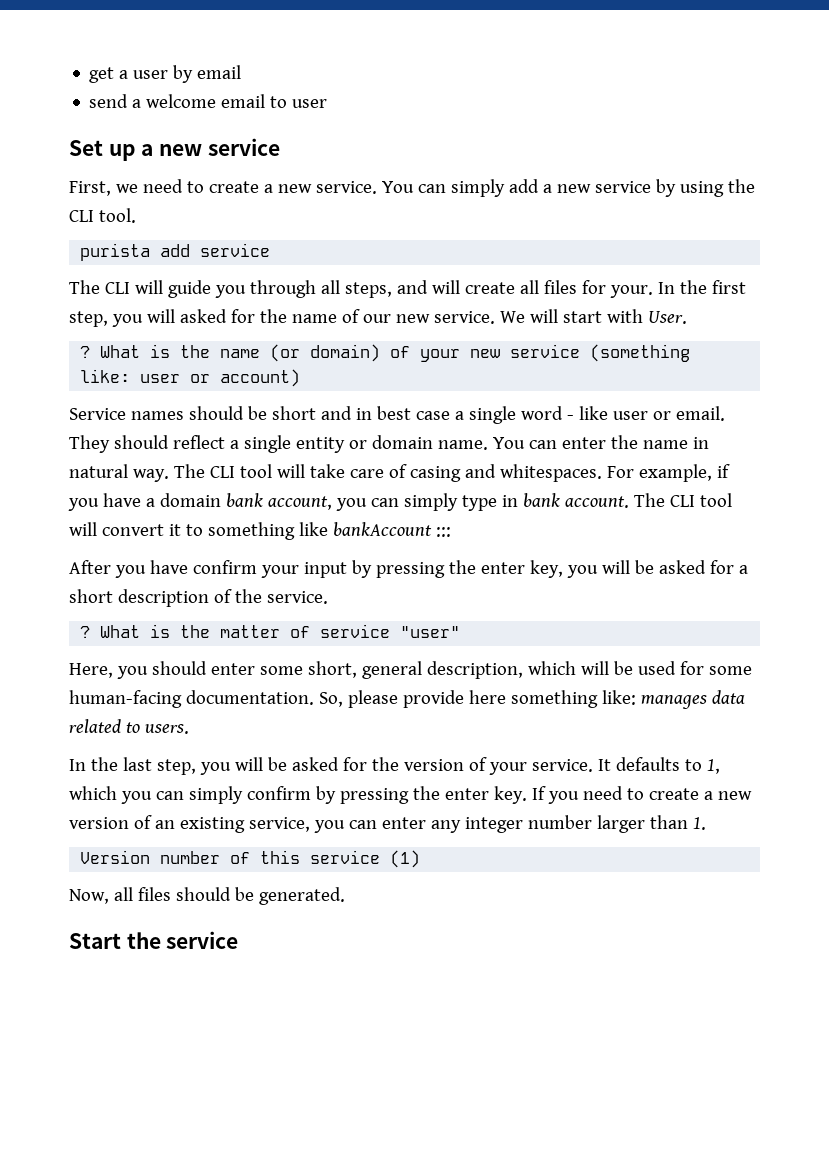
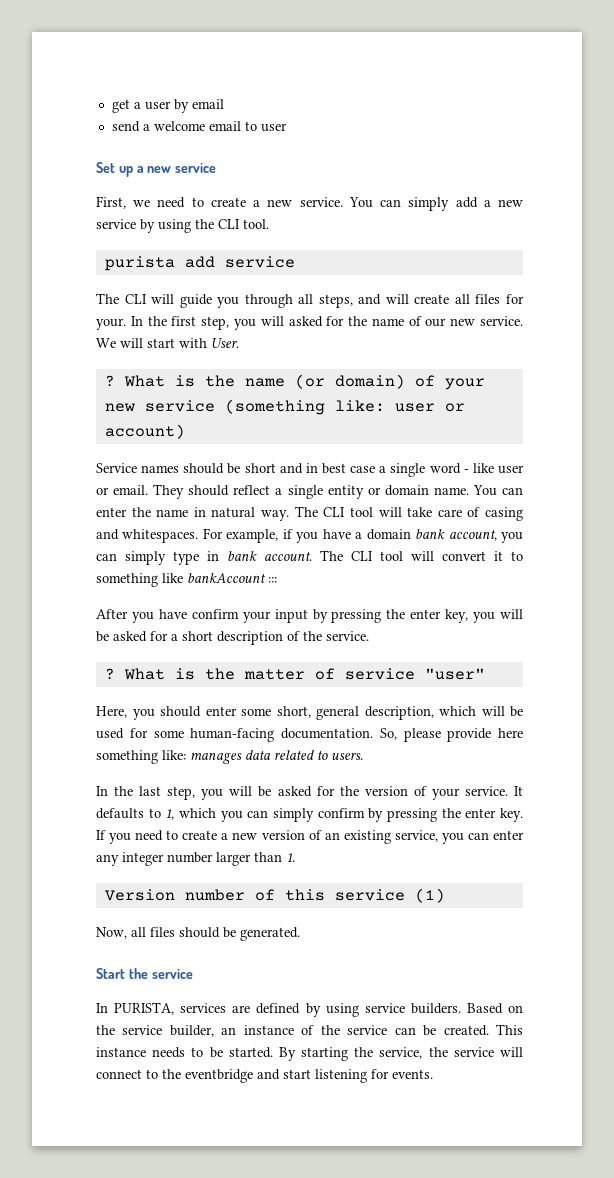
(239, 940) none -> [96,1002,523,1017] [96,1024,523,1037] [96,1047,523,1061] [96,1069,433,1083] // In PURISTA, services are defined by using service builders. Based on the service builder, an instance of the service can be created. This instance needs to be started. By starting the service, the service will connect to the eventbridge and start listening for events.

